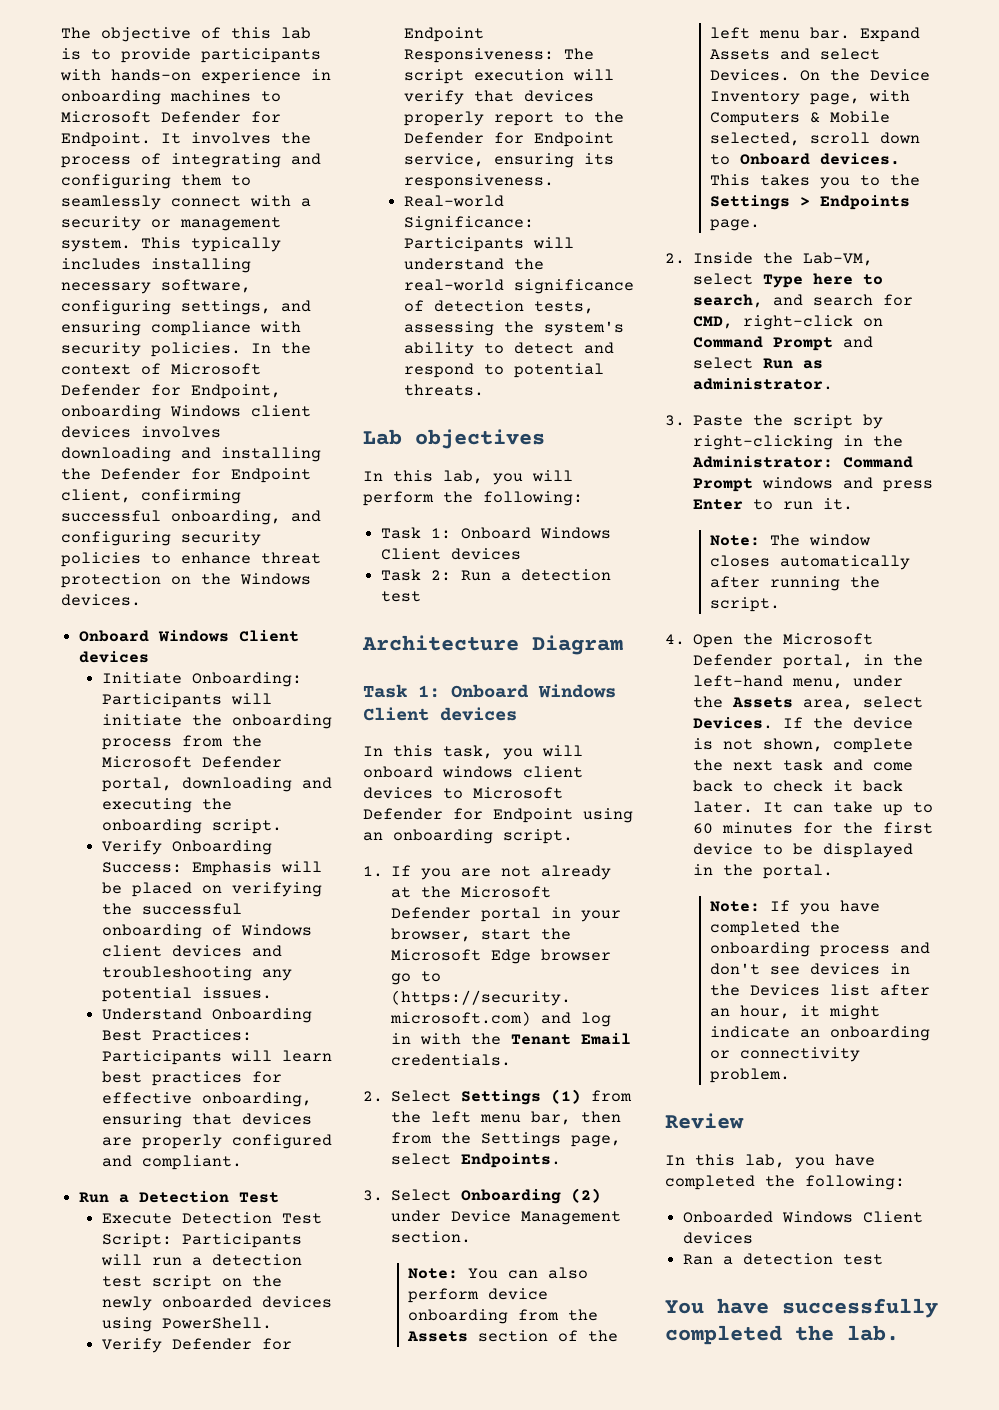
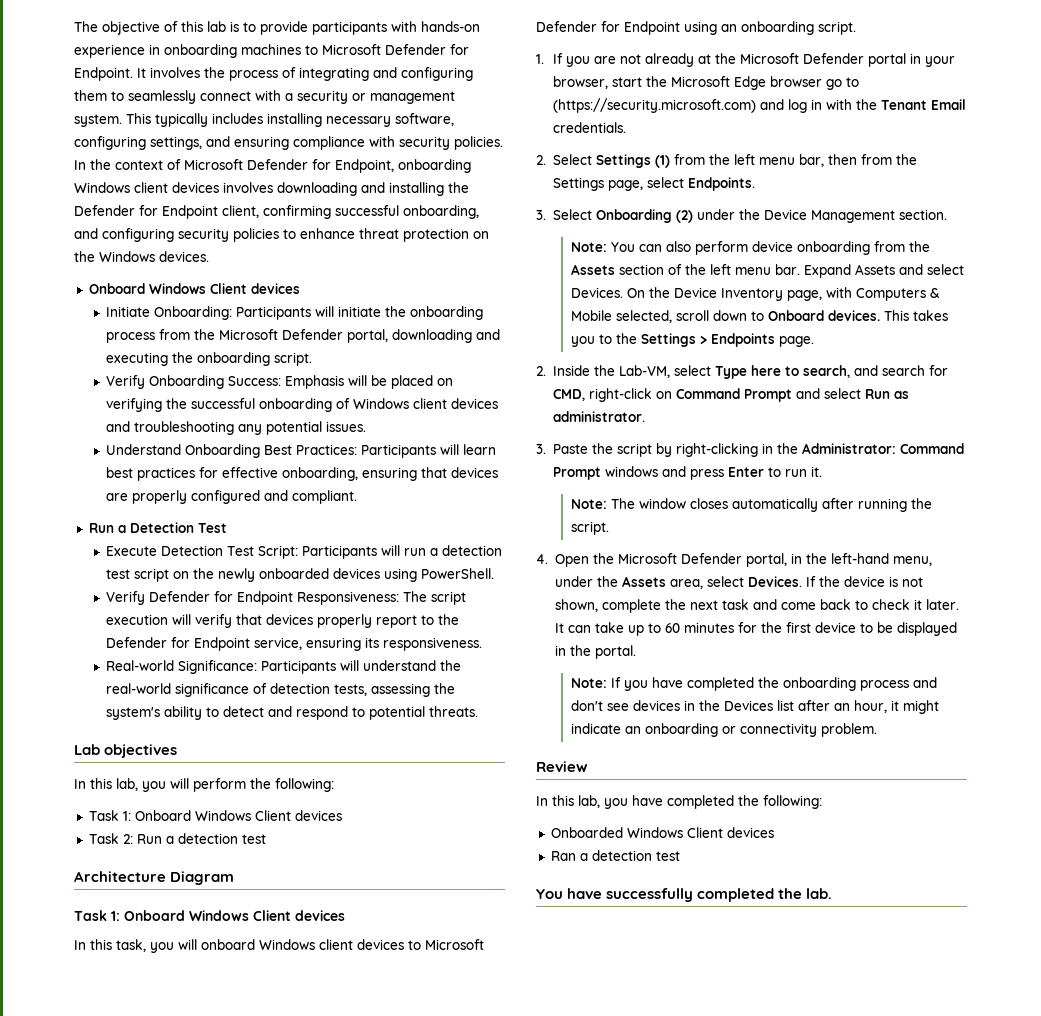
[442,766,513,778] windows -> [259,939,315,950] Windows
(442, 1216) none -> [739,209,761,220] the
[863,780,904,792] back -> (922, 604) none

